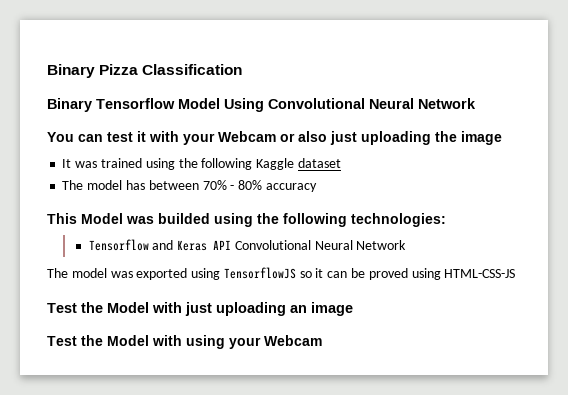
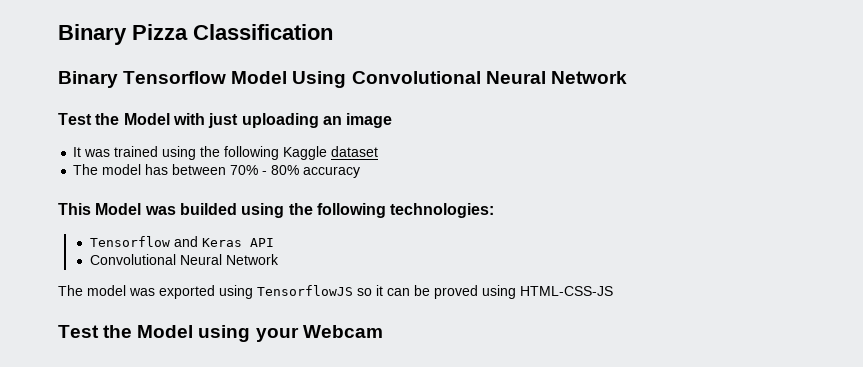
[47,131,457,145] You can test it with your Webcam or also just uploading the -> [58,113,342,128] Test the Model with just uploading an
(232, 245) none -> (274, 242) //
[152,302,353,316] [47,335,182,346] with just uploading an image // Test the Model with -> (194, 331) none

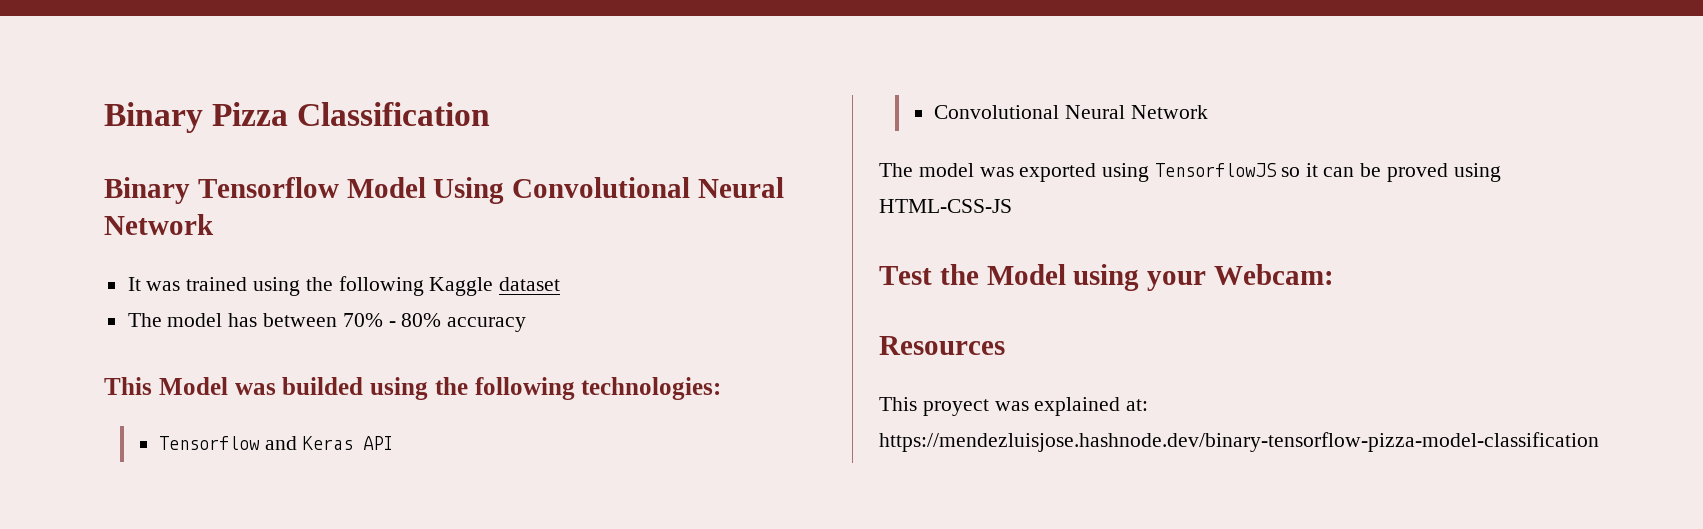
[58,113,393,128] // Test the Model with just uploading an image -> (214, 224) none
[302,325,383,338] Webcam -> [1214,264,1335,285] [879,336,1005,355] [879,397,1149,416] [879,432,1599,452] Webcam: // Resources // This proyect was explained at: https://mendezluisjose.hashnode.dev/binary-tensorflow-pizza-model-classification

